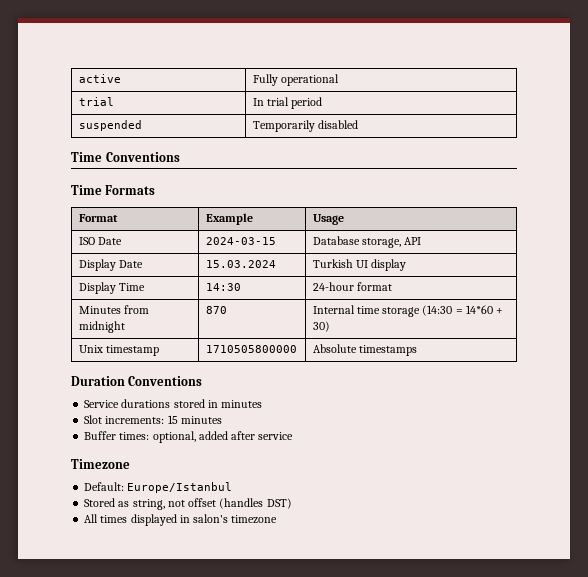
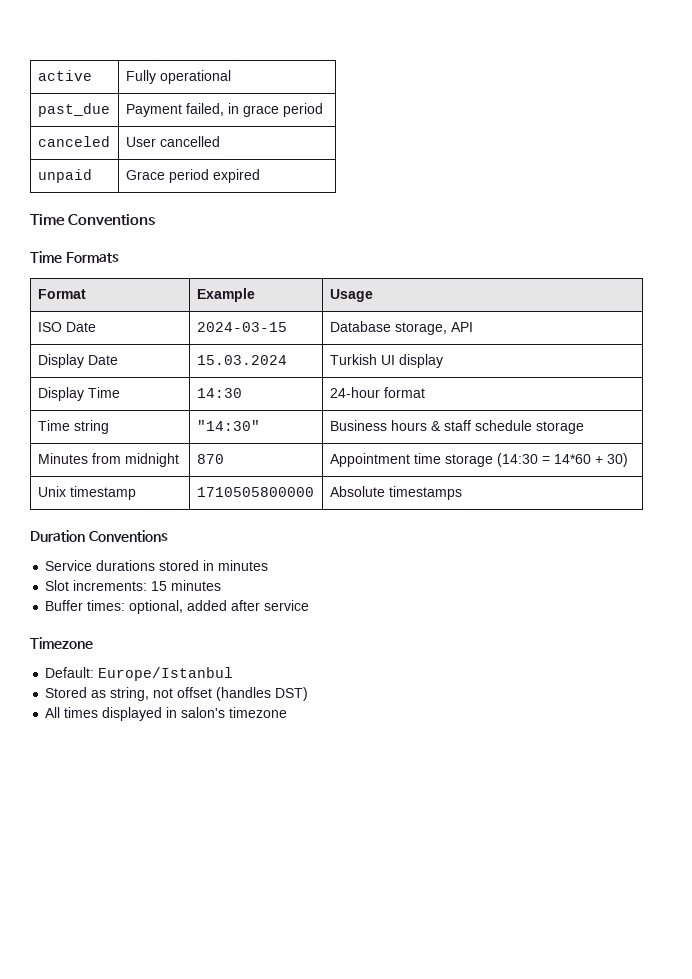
[78,97,114,106] [252,97,323,109] [78,120,142,131] [252,120,358,132] trial | In trial period // suspended | Temporarily disabled -> [37,103,110,117] [125,103,323,117] [37,136,110,147] [125,136,220,147] [37,169,92,183] [125,169,260,183] past_due | Payment failed, in grace period // canceled | User cancelled // unpaid | Grace period expired
(392, 286) none -> [37,420,109,434] [196,420,260,431] [329,420,584,434] // Time string | "14:30" | Business hours & staff schedule storage
[312,305,355,314] Internal -> [329,453,410,467] Appointment

